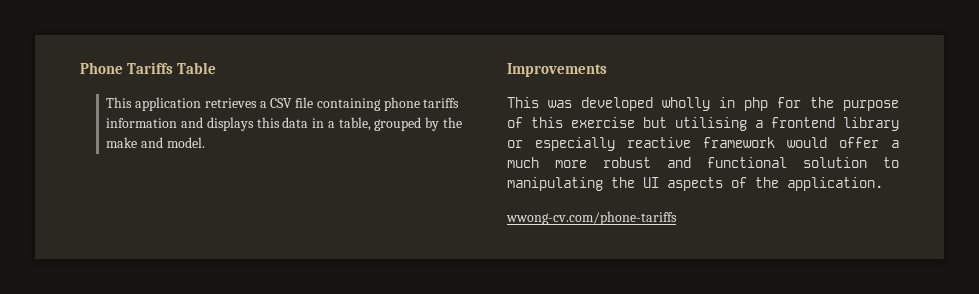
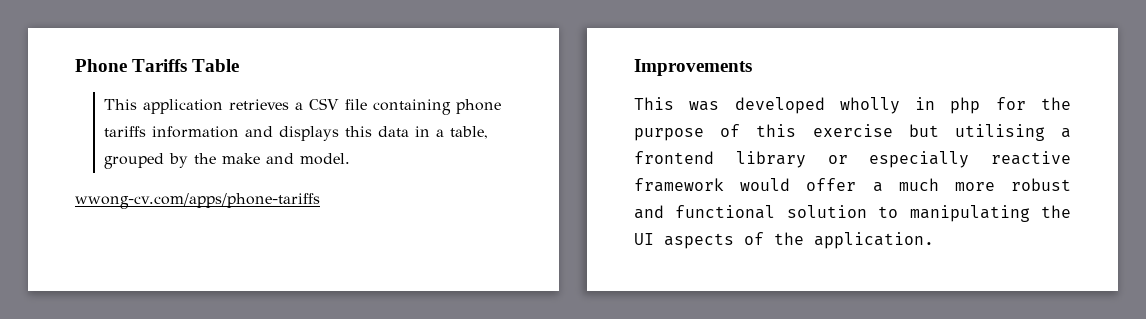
(205, 142) none -> [75,193,320,209] // wwong-cv.com/apps/phone-tariffs
[506,211,677,225] // wwong-cv.com/phone-tariffs -> (934, 240) none

